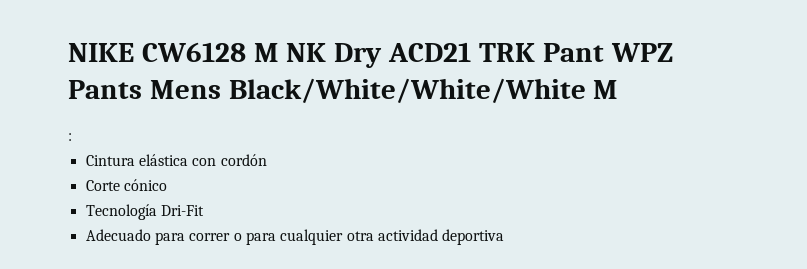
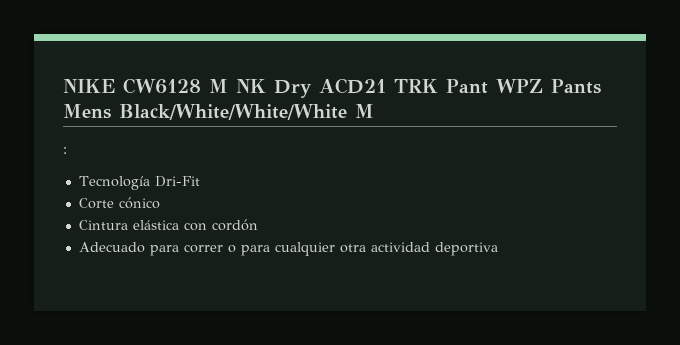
(72, 137) none -> [78,176,200,190] [78,197,160,209] // Tecnología Dri-Fit // Corte cónico
[85,179,167,191] [85,204,204,220] // Corte cónico // Tecnología Dri-Fit -> (258, 225) none

